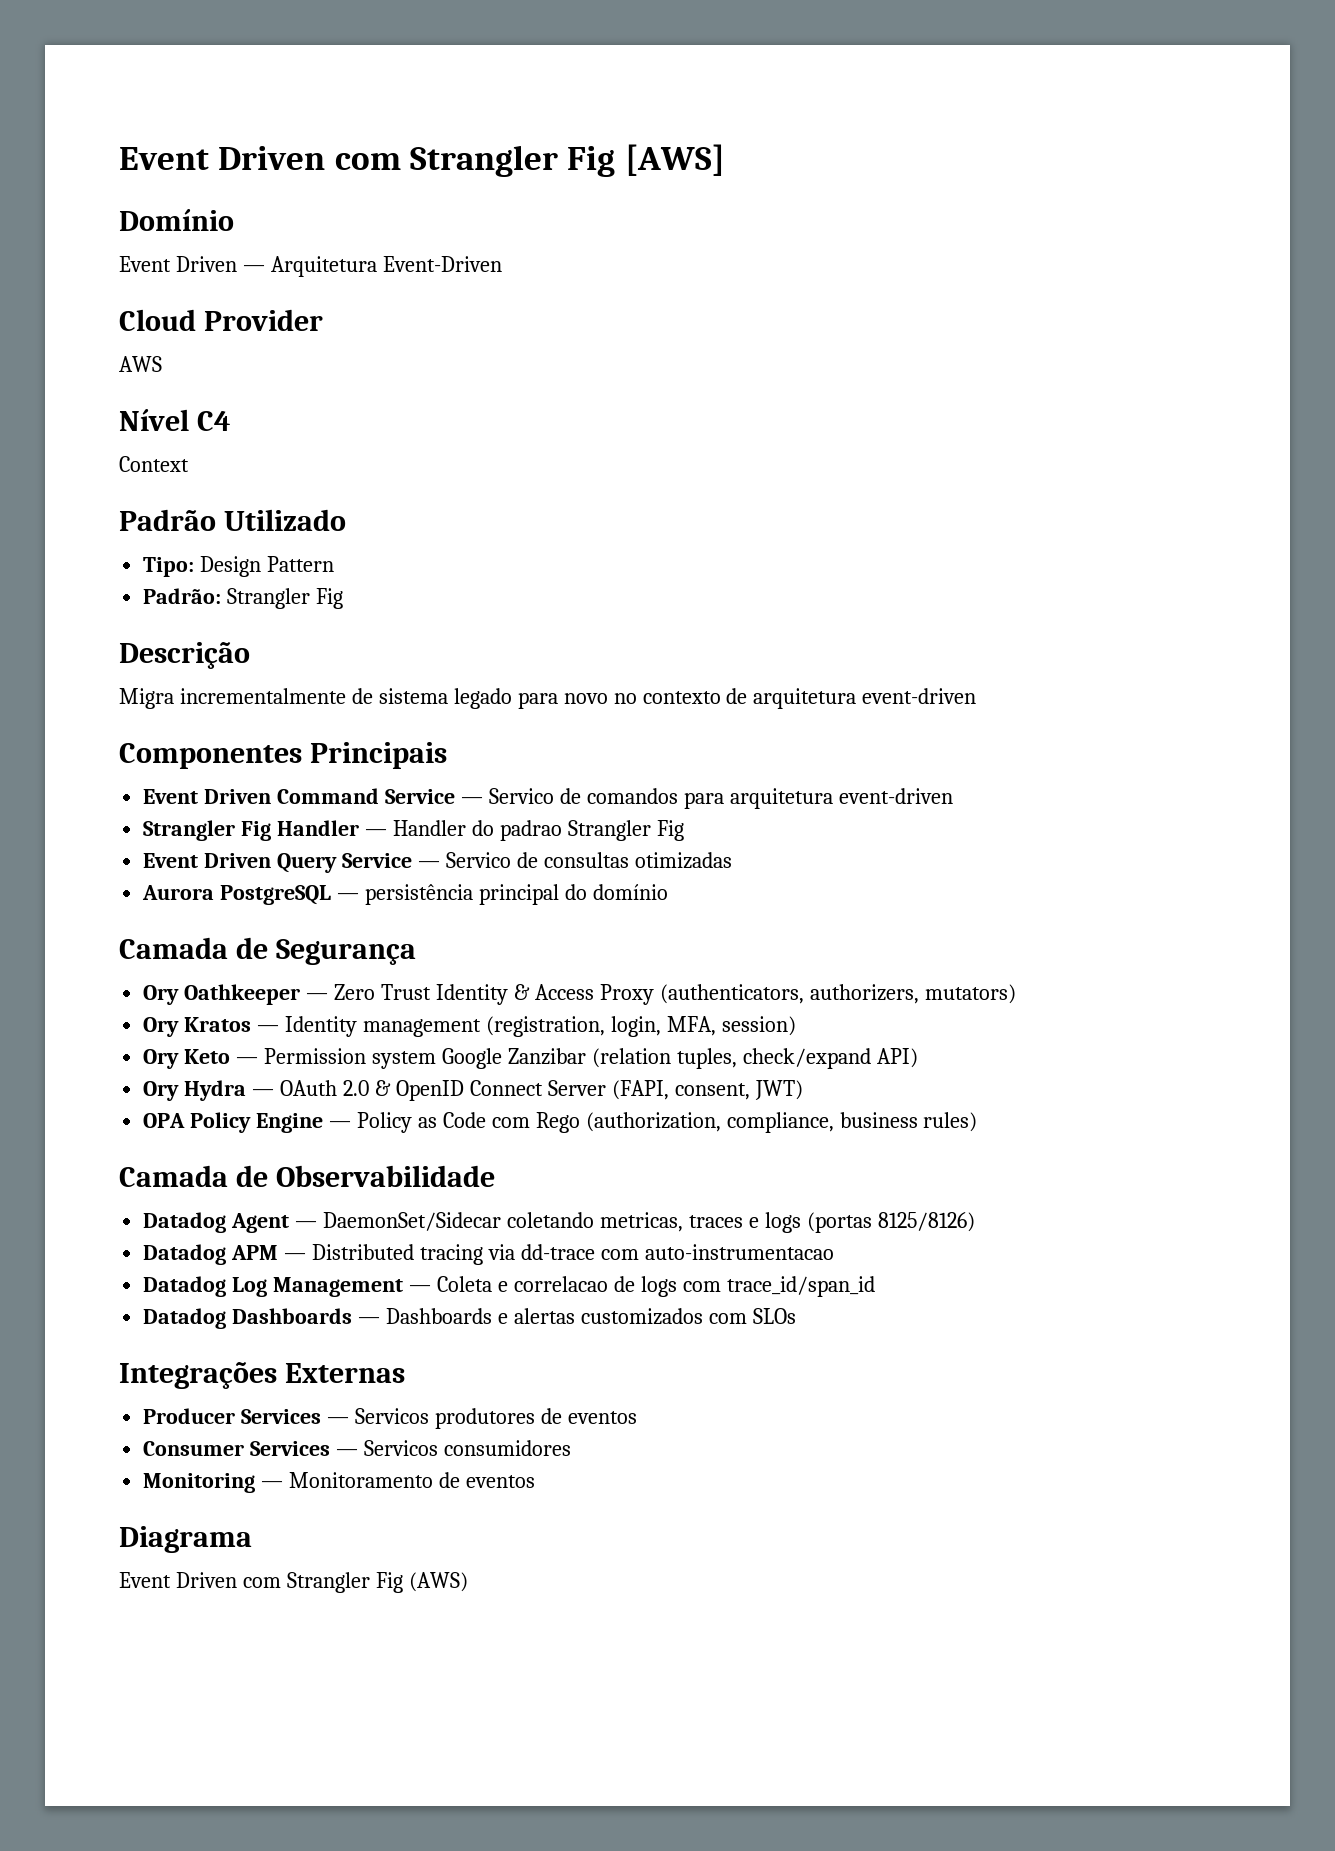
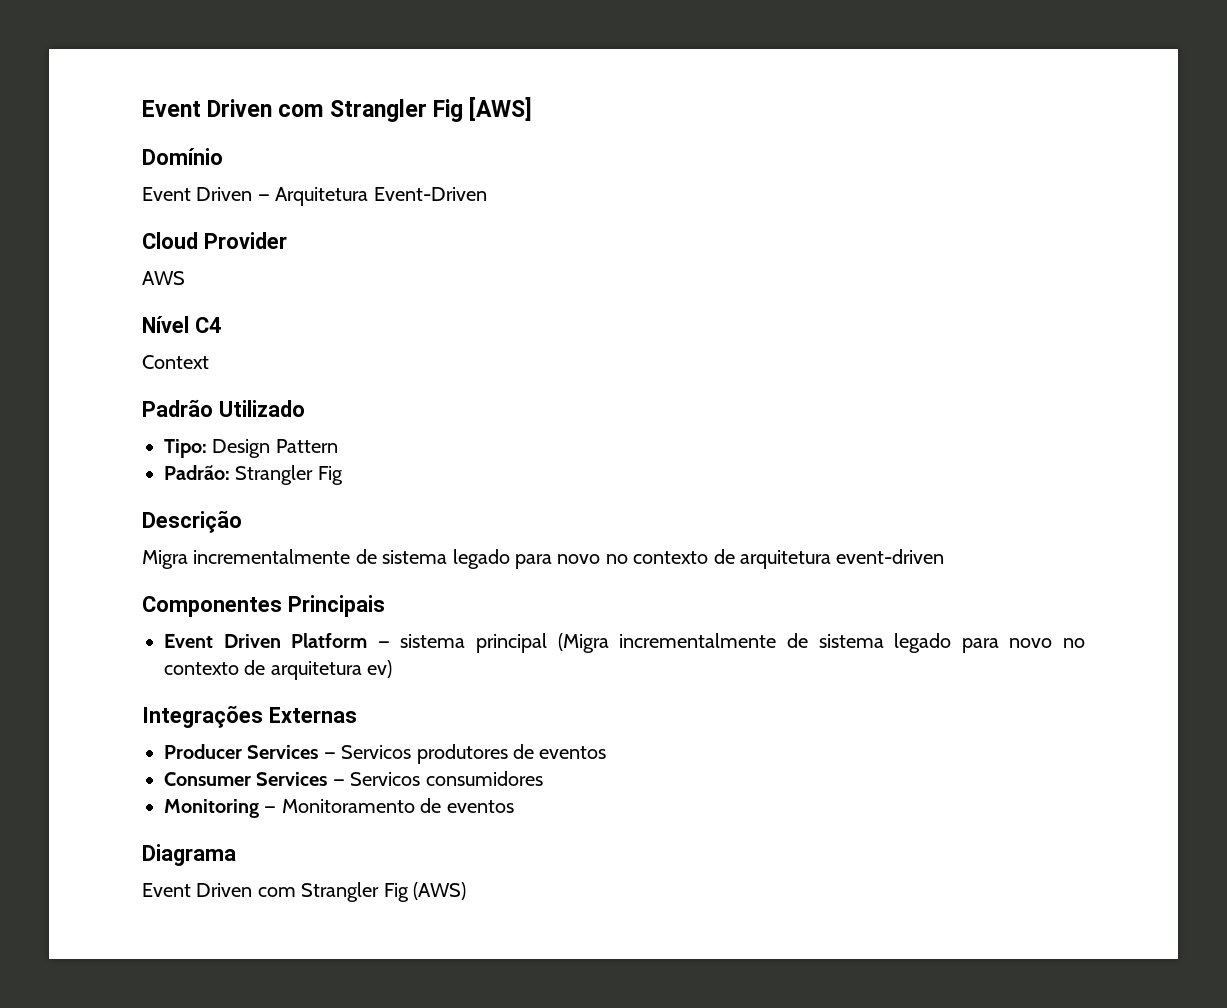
[277,788,953,809] [143,820,684,841] [143,852,732,873] [142,884,668,905] [119,937,416,965] [143,984,1016,1005] [143,1016,796,1037] [143,1048,918,1069] [143,1080,803,1101] [143,1112,978,1133] [119,1165,495,1187] [143,1212,975,1233] [143,1244,834,1265] [143,1276,875,1297] [143,1308,796,1329] Command Service — Servico de comandos para arquitetura event-driven // Strangler Fig Handler — Handler do padrao Strangler Fig // Event Driven Query Service — Servico de consultas otimizadas // Aurora PostgreSQL — persistência principal do domínio // Camada de Segurança // Ory Oathkeeper — Zero Trust Identity & Access Proxy (authenticators, authorizers, mutators) // Ory Kratos — Identity management (registration, login, MFA, session) // Ory Keto — Permission system Google Zanzibar (relation tuples, check/expand API) // Ory Hydra — OAuth 2.0 & OpenID Connect Server (FAPI, consent, JWT) // OPA Policy Engine — Policy as Code com Rego (authorization, compliance, business rules) // Camada de Observabilidade // Datadog Agent — DaemonSet/Sidecar coletando metricas, traces e logs (portas 8125/8126) // Datadog APM — Distributed tracing via dd-trace com auto-instrumentacao // Datadog Log Management — Coleta e correlacao de logs com trace_id/span_id // Datadog Dashboards — Dashboards e alertas customizados com SLOs -> [291,633,1086,653] [164,660,393,680] Platform — sistema principal (Migra incrementalmente de sistema legado para novo no contexto de arquitetura ev)

